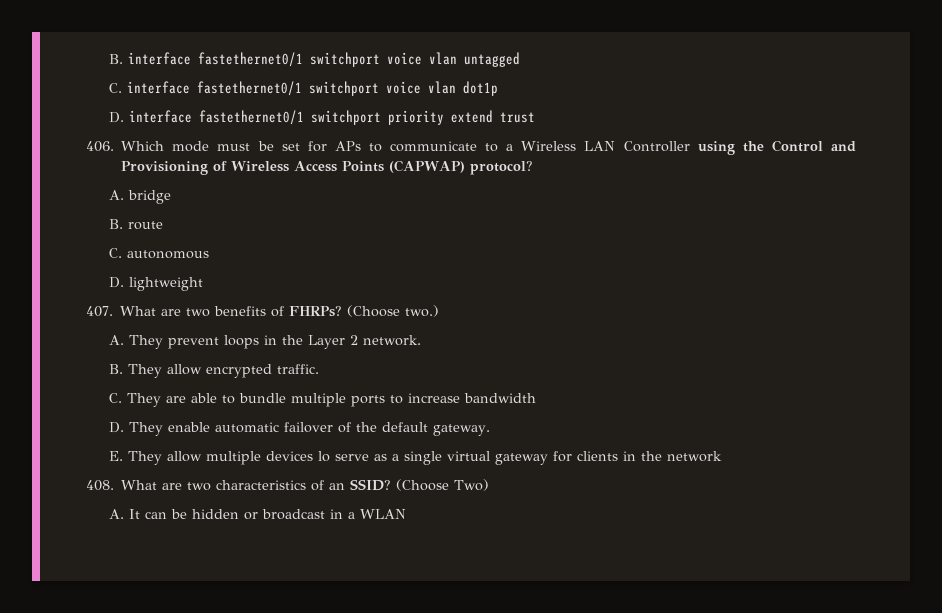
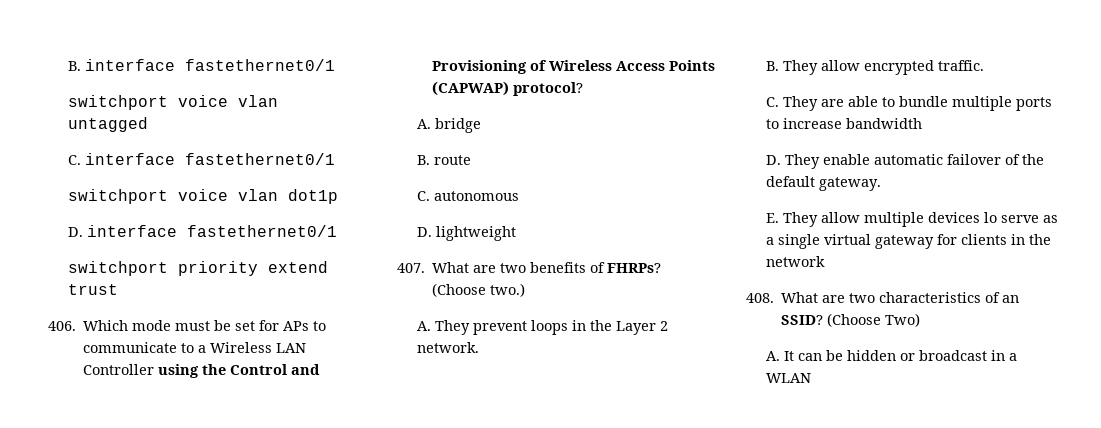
(303, 59) none -> (335, 65) //
(302, 88) none -> (335, 159) //
(304, 117) none -> (337, 231) //

